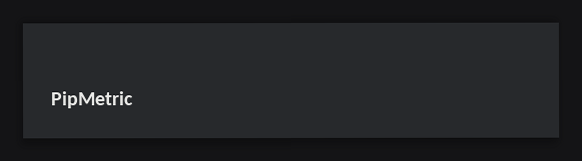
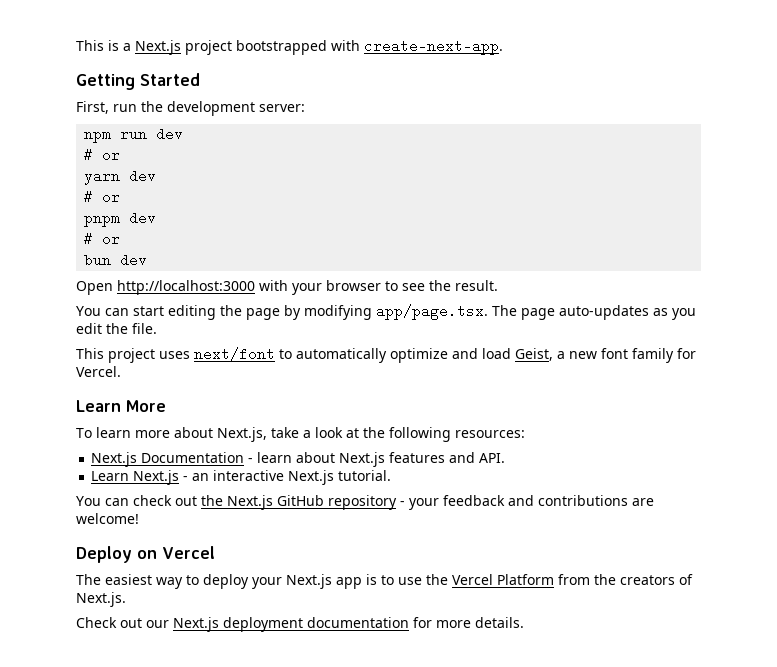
[51,91,134,109] PipMetric -> [76,39,503,55] [76,73,200,90] [76,101,305,116] [84,127,184,143] [84,148,121,162] [84,169,157,185] [84,190,121,204] [84,211,157,227] [84,232,121,246] [84,253,148,267] [76,280,498,295] [76,304,696,320] [76,323,157,334] [76,347,696,363] [76,366,121,377] [76,400,166,412] [76,427,525,442] [91,452,506,467] [91,470,392,485] [76,495,654,510] [76,513,139,524] [76,546,215,563] [76,574,693,589] [76,592,126,607] [76,617,524,632] This is a Next.js project bootstrapped with create-next-app. // Getting Started // First, run the development server: // npm run dev // # or // yarn dev // # or // pnpm dev // # or // bun dev // Open http://localhost:3000 with your browser to see the result. // You can start editing the page by modifying app/page.tsx. The page auto-updates as you edit the file. // This project uses next/font to automatically optimize and load Geist, a new font family for Vercel. // Learn More // To learn more about Next.js, take a look at the following resources: // Next.js Documentation - learn about Next.js features and API. // Learn Next.js - an interactive Next.js tutorial. // You can check out the Next.js GitHub repository - your feedback and contributions are welcome! // Deploy on Vercel // The easiest way to deploy your Next.js app is to use the Vercel Platform from the creators of Next.js. // Check out our Next.js deployment documentation for more details.

